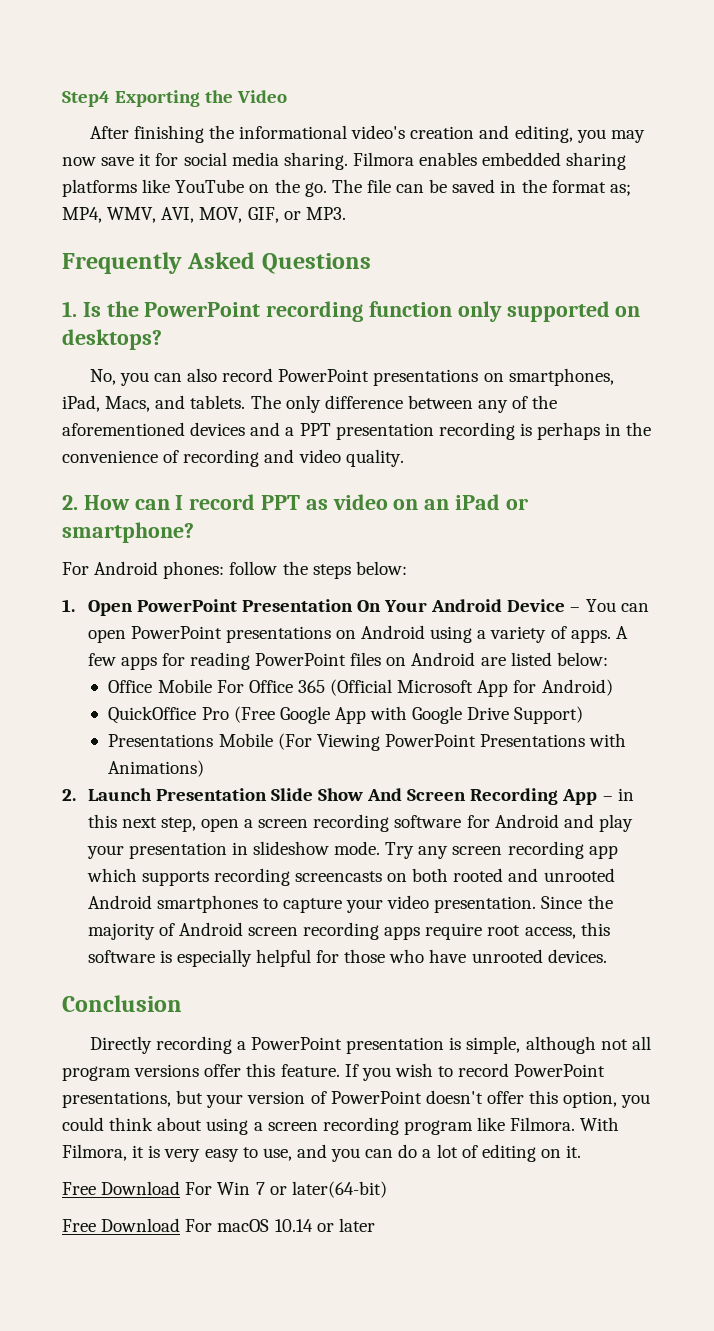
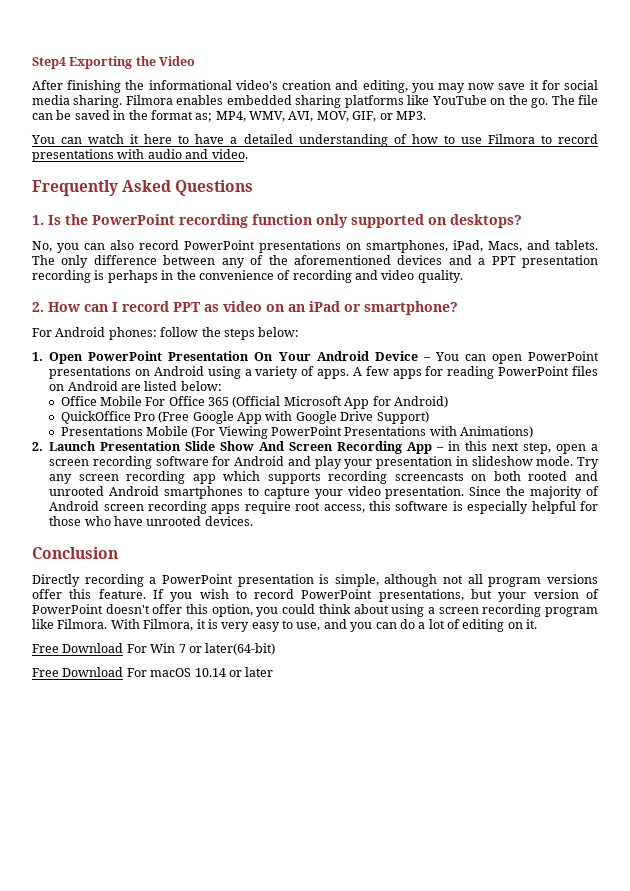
(346, 213) none -> [31,134,598,147] [32,149,248,162] // You can watch it here to have a detailed understanding of how to use Filmora to record presentations with audio and video.

